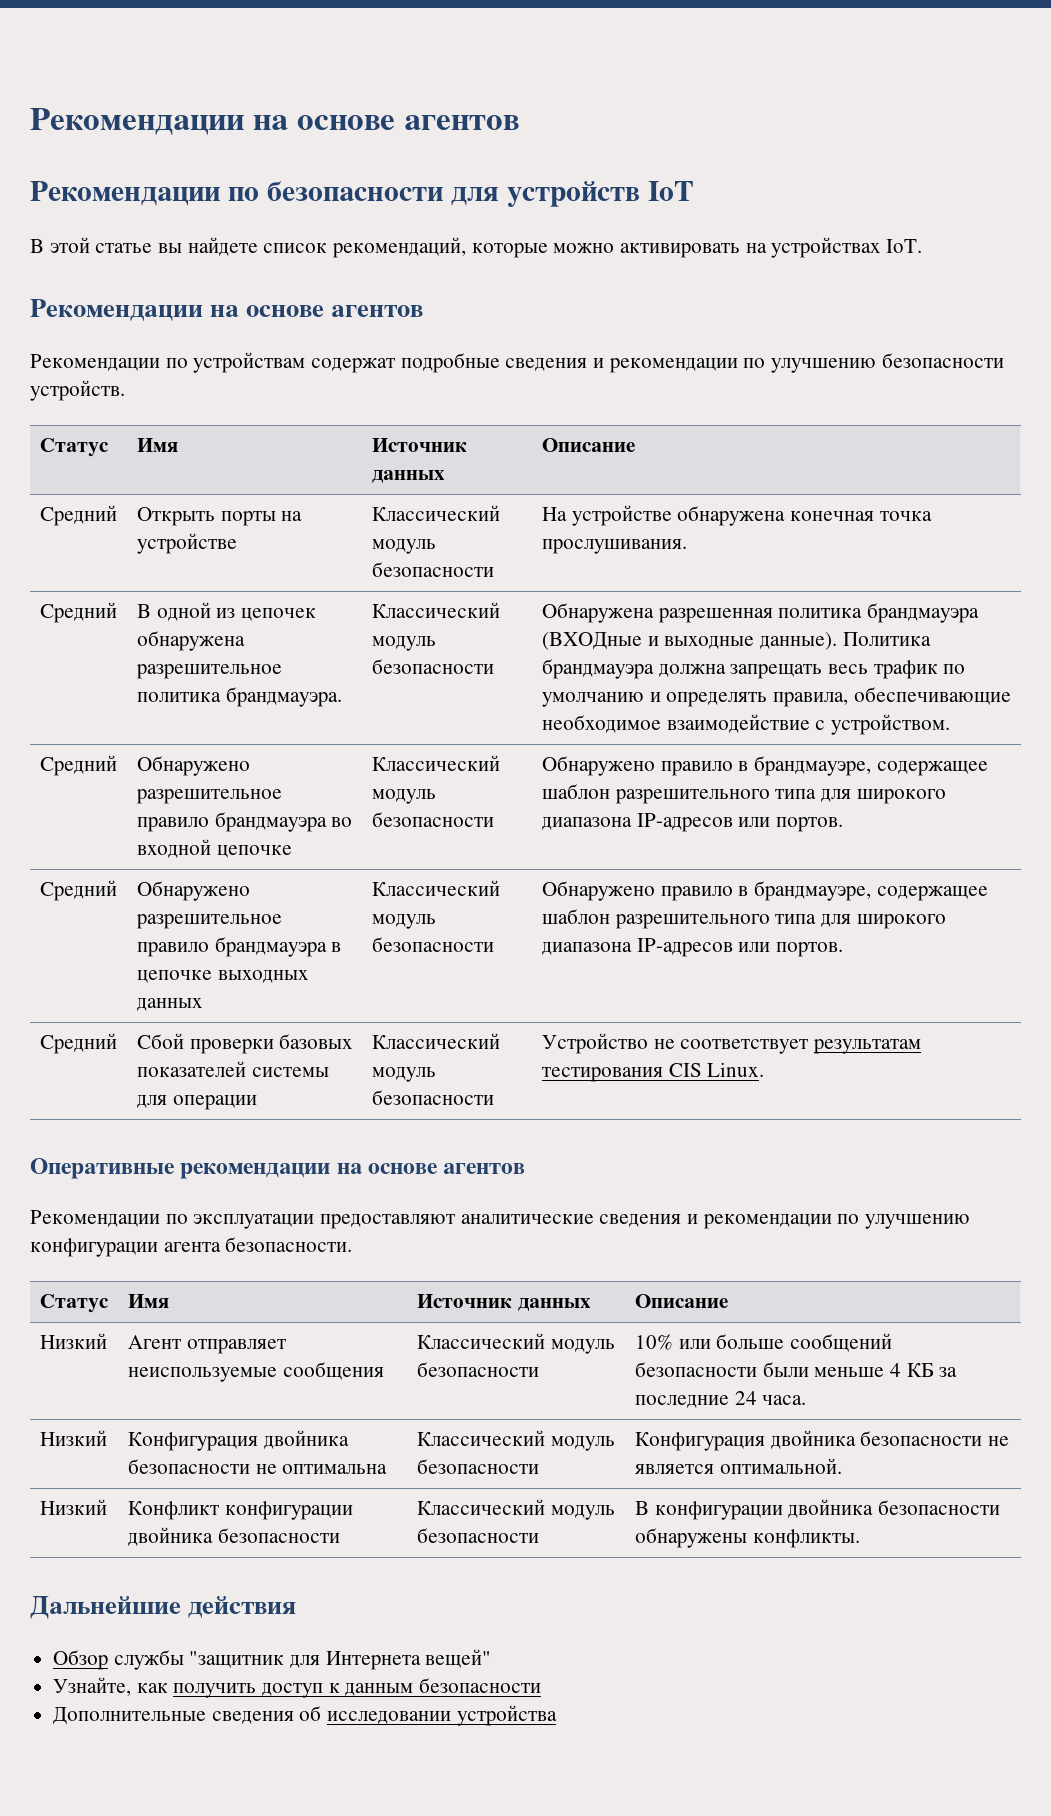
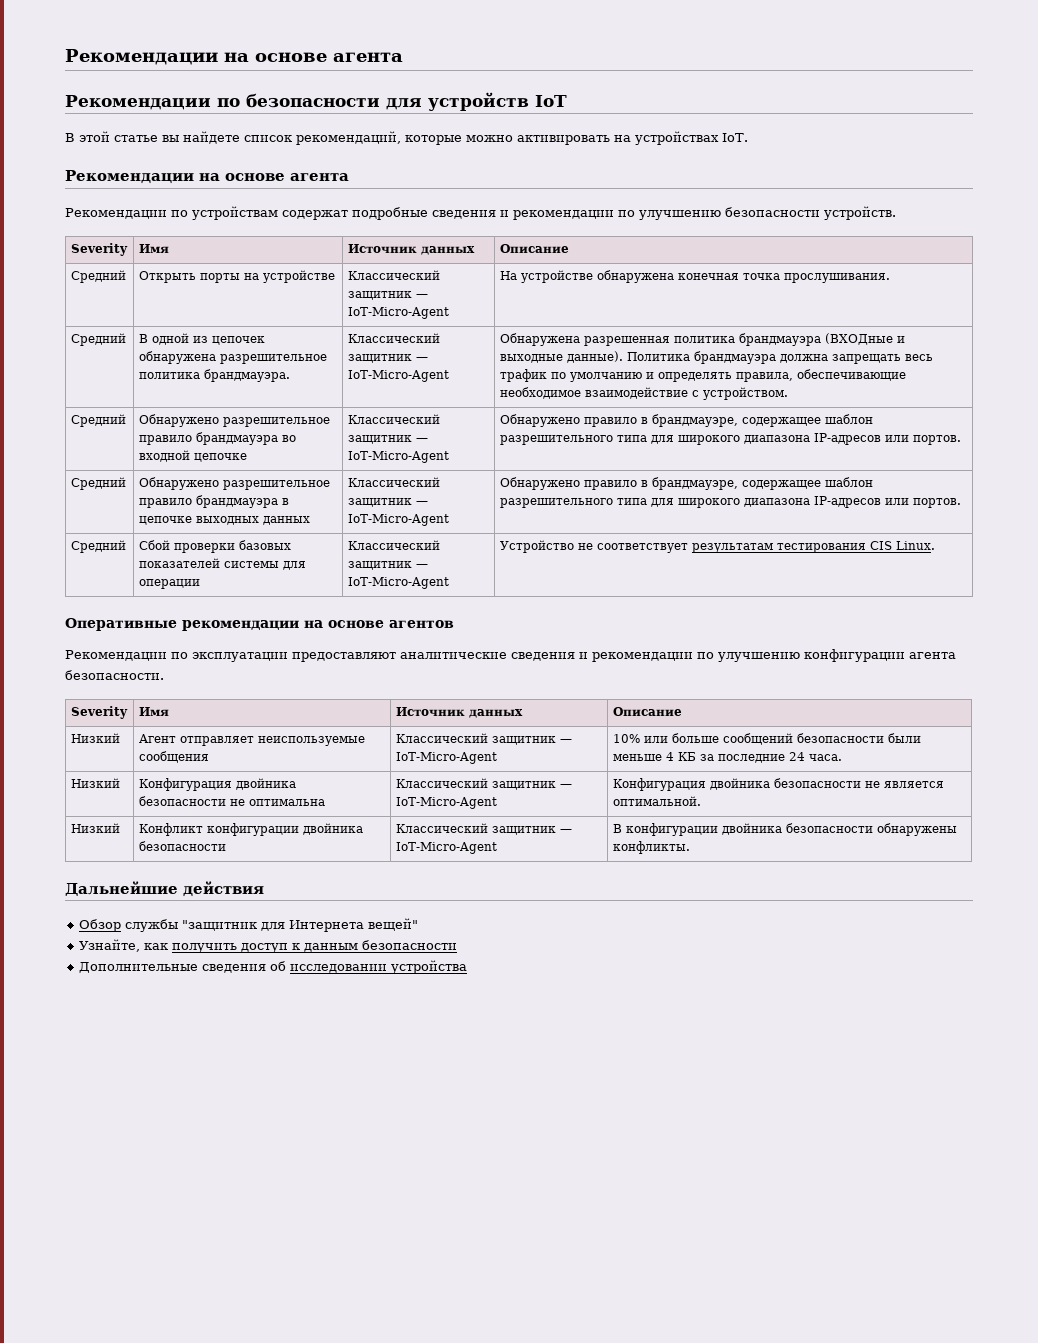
[30,108,519,135] Рекомендации на основе агентов -> [65,49,403,65] Рекомендации на основе агента
[331,305,424,317] агентов -> [290,173,349,181] агента
[39,438,109,457] Статус -> [70,243,128,256] Severity
[371,539,436,554] [371,562,494,577] модуль безопасности -> [347,291,428,300] [347,307,449,319] защитник — IoT-Micro-Agent
[371,636,436,651] [371,659,494,674] модуль безопасности -> [347,354,428,363] [347,370,449,382] защитник — IoT-Micro-Agent
[371,789,436,804] [371,812,494,827] модуль безопасности -> [347,435,428,444] [347,451,449,463] защитник — IoT-Micro-Agent
[371,914,436,929] [371,937,494,952] модуль безопасности -> [347,498,428,507] [347,514,449,526] защитник — IoT-Micro-Agent
[371,1067,436,1082] [371,1090,494,1105] модуль безопасности -> [347,561,428,570] [347,577,449,589] защитник — IoT-Micro-Agent
[39,1294,109,1313] Статус -> [70,706,128,719] Severity
[550,1339,615,1354] [416,1362,539,1377] модуль безопасности -> [491,736,572,745] [395,752,497,764] защитник — IoT-Micro-Agent
[550,1436,615,1451] [416,1459,539,1474] модуль безопасности -> [491,781,572,790] [395,797,497,809] защитник — IoT-Micro-Agent
[550,1505,615,1520] [416,1528,539,1543] модуль безопасности -> [491,826,572,835] [395,842,497,854] защитник — IoT-Micro-Agent

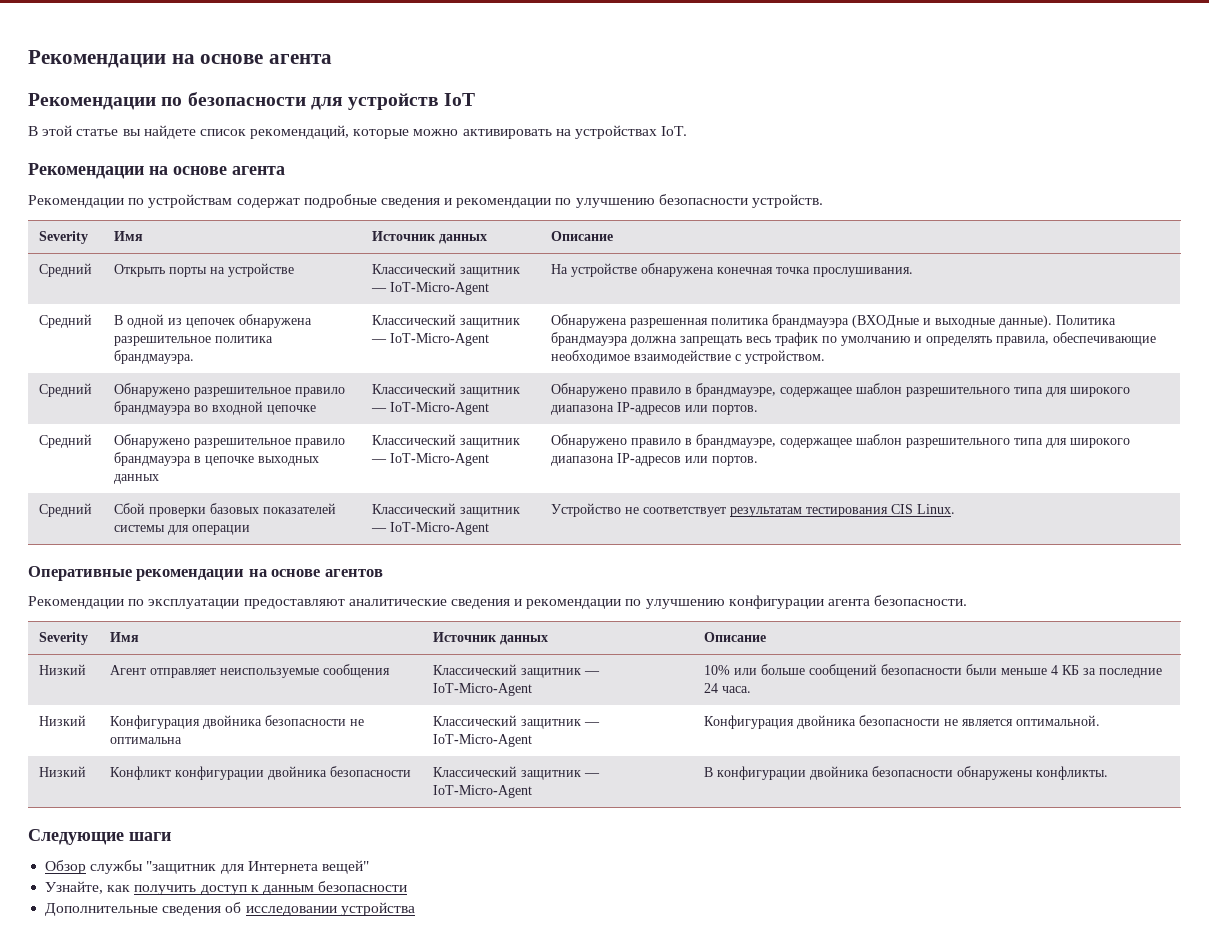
[65,881,264,897] Дальнейшие действия -> [28,829,171,845] Следующие шаги

